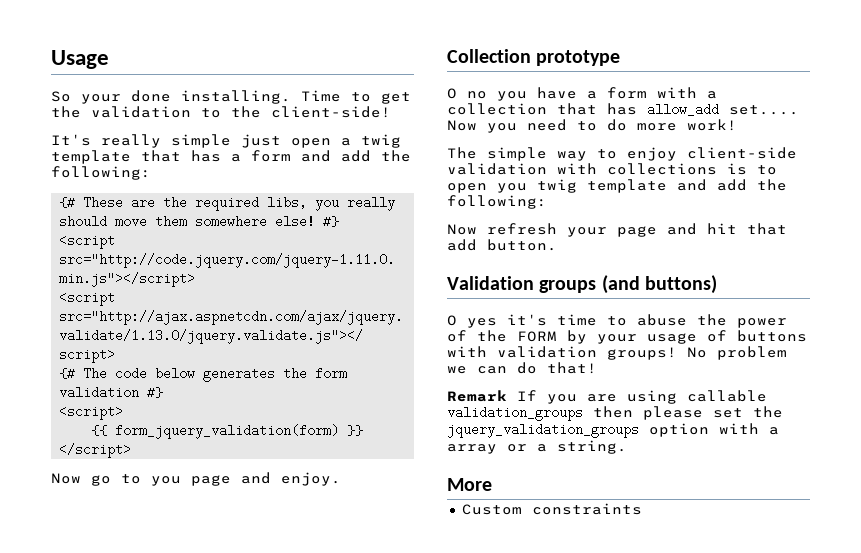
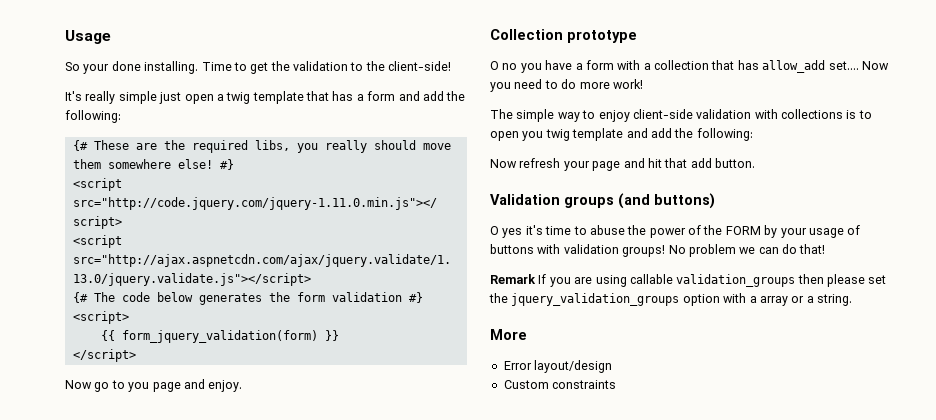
(492, 484) none -> [503,360,613,373] // Error layout/design

